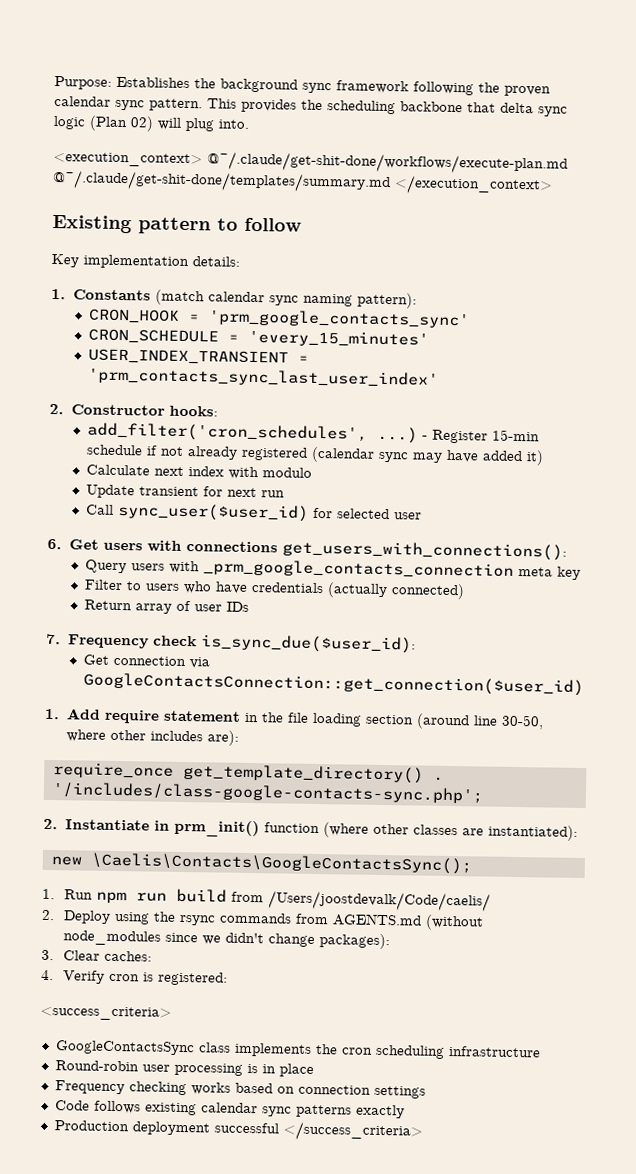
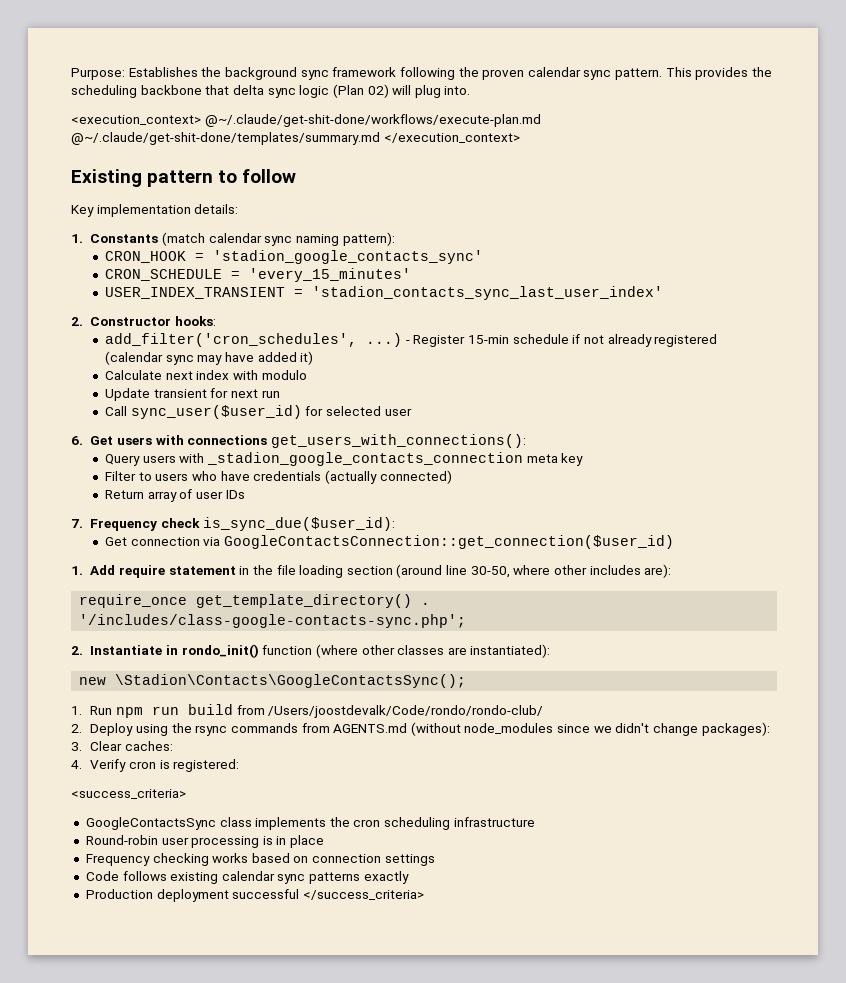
[208,309,471,329] 'prm_google_contacts_sync' -> [213,250,484,264] 'stadion_google_contacts_sync'
[88,367,440,388] 'prm_contacts_sync_last_user_index' -> [312,286,664,300] 'stadion_contacts_sync_last_user_index'
[203,559,515,579] _prm_google_contacts_connection -> [207,452,524,466] _stadion_google_contacts_connection
[174,819,261,838] prm_init() -> [181,644,259,658] rondo_init()
[90,852,472,875] \Caelis\Contacts\GoogleContactsSync(); -> [115,674,467,688] \Stadion\Contacts\GoogleContactsSync();
[268,890,492,912] /Users/joostdevalk/Code/caelis/ -> [268,705,544,718] /Users/joostdevalk/Code/rondo/rondo-club/

